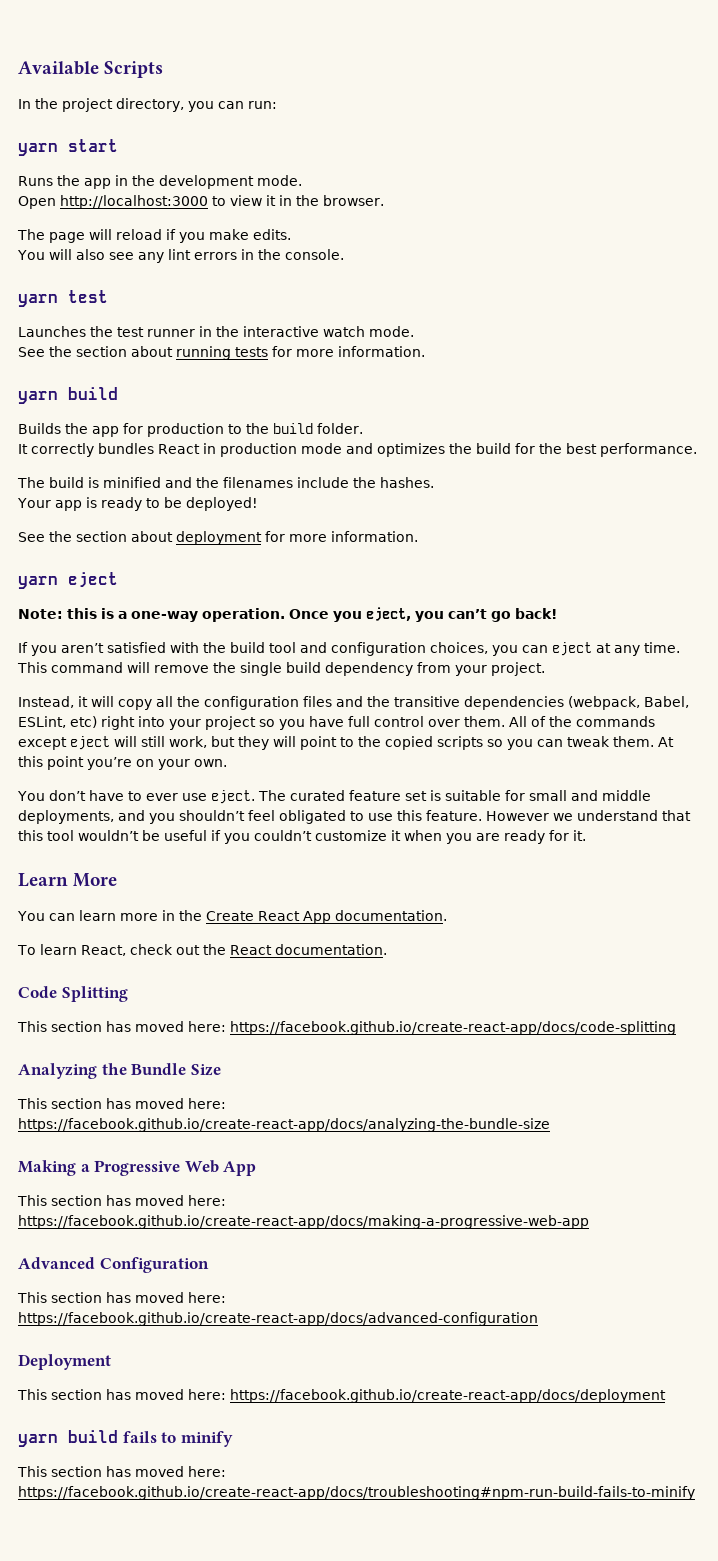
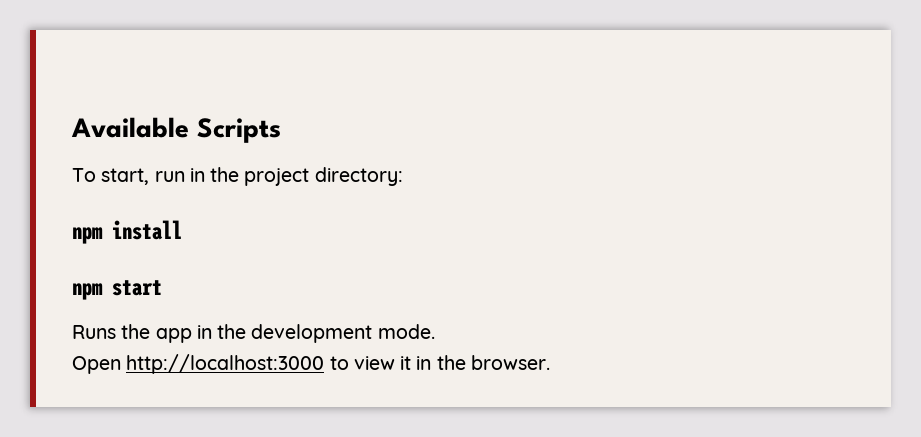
[18,98,277,112] [18,143,58,156] In the project directory, you can run: // yarn -> [72,167,403,186] [72,220,182,244] [72,283,103,300] To start, run in the project directory: // npm install // npm
[17,229,291,243] [17,249,344,263] [18,290,108,307] [18,326,414,337] [18,346,425,360] [18,387,118,404] [18,423,363,437] [18,443,697,457] [17,477,434,488] [17,497,258,511] [18,531,418,545] [18,572,118,589] [18,607,557,622] [18,642,680,656] [17,662,545,676] [18,696,689,710] [18,716,655,730] [18,736,674,750] [18,756,227,770] [17,790,651,804] [18,810,691,824] [18,830,586,844] [18,873,118,887] [17,910,447,924] [17,944,387,956] [18,986,128,1002] [17,1021,676,1035] [18,1063,221,1079] [17,1098,226,1109] [18,1118,550,1132] [18,1160,257,1176] [17,1195,226,1206] [18,1215,589,1229] [18,1257,209,1273] [17,1292,226,1303] [18,1312,538,1326] [18,1354,111,1370] [17,1389,666,1403] [18,1430,233,1447] [17,1466,226,1477] [18,1486,695,1500] // The page will reload if you make edits. // You will also see any lint errors in the console. // yarn test // Launches the test runner in the interactive watch mode. // See the section about running tests for more information. // yarn build // Builds the app for production to the build folder. // It correctly bundles React in production mode and optimizes the build for the best performance. // The build is minified and the filenames include the hashes. // Your app is ready to be deployed! // See the section about deployment for more information. // yarn eject // Note: this is a one-way operation. Once you eject, you can’t go back! // If you aren’t satisfied with the build tool and configuration choices, you can eject at any time. This command will remove the single build dependency from your project. // Instead, it will copy all the configuration files and the transitive dependencies (webpack, Babel, ESLint, etc) right into your project so you have full control over them. All of the commands except eject will still work, but they will point to the copied scripts so you can tweak them. At this point you’re on your own. // You don’t have to ever use eject. The curated feature set is suitable for small and middle deployments, and you shouldn’t feel obligated to use this feature. However we understand that this tool wouldn’t be useful if you couldn’t customize it when you are ready for it. // Learn More // You can learn more in the Create React App documentation. // To learn React, check out the React documentation. // Code Splitting // This section has moved here: https://facebook.github.io/create-react-app/docs/code-splitting // Analyzing the Bundle Size // This section has moved here: https://facebook.github.io/create-react-app/docs/analyzing-the-bundle-size // Making a Progressive Web App // This section has moved here: https://facebook.github.io/create-react-app/docs/making-a-progressive-web-app // Advanced Configuration // This section has moved here: https://facebook.github.io/create-react-app/docs/advanced-configuration // Deployment // This section has moved here: https://facebook.github.io/create-react-app/docs/deployment // yarn build fails to minify // This section has moved here: https://facebook.github.io/create-react-app/docs/troubleshooting#npm-run-build-fails-to-minify -> (550, 362) none

